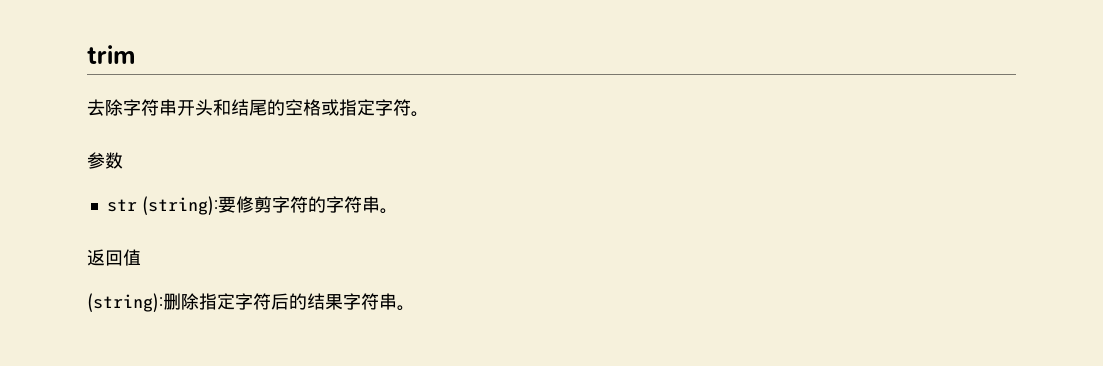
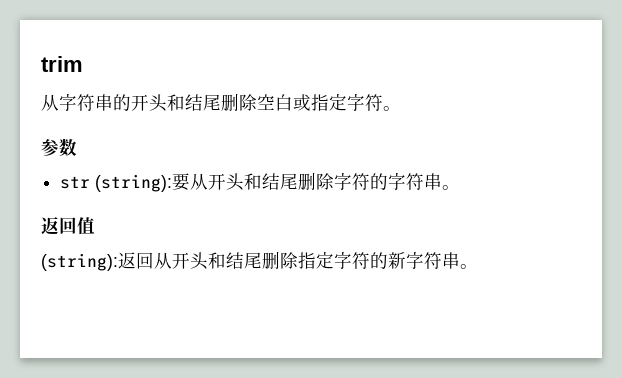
[87,99,321,116] 去除字符串开头和结尾的空格 -> [41,93,293,112] 从字符串的开头和结尾删除空白
[235,196,272,213] 修剪 -> [190,172,335,191] 从开头和结尾删除
(163, 303) none -> [118,252,262,270] 返回从开头和结尾
[271,293,343,310] 后的结果 -> [370,252,406,269] 的新

